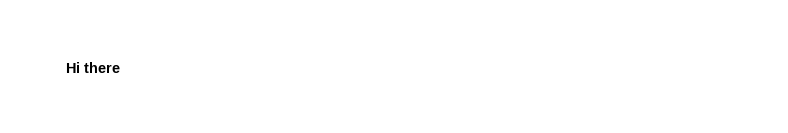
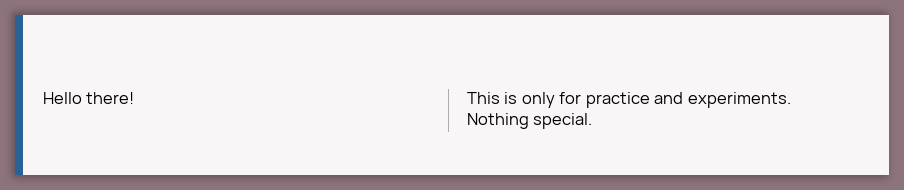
[66,62,120,73] Hi there -> [43,92,135,104] [467,92,791,108] [467,113,593,129] Hello there! // This is only for practice and experiments. Nothing special.

